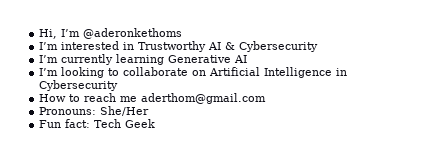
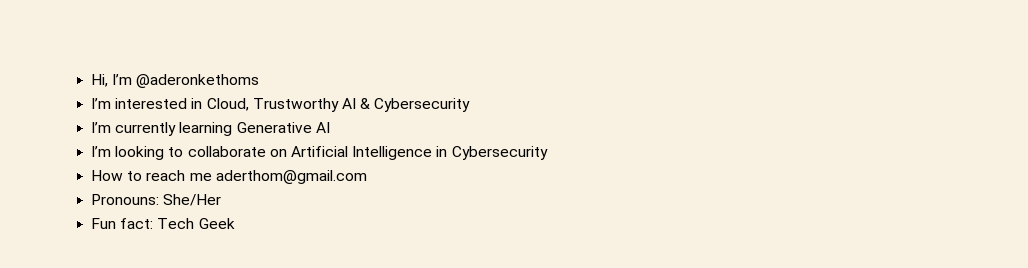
(135, 46) none -> [206,98,249,111] Cloud,

